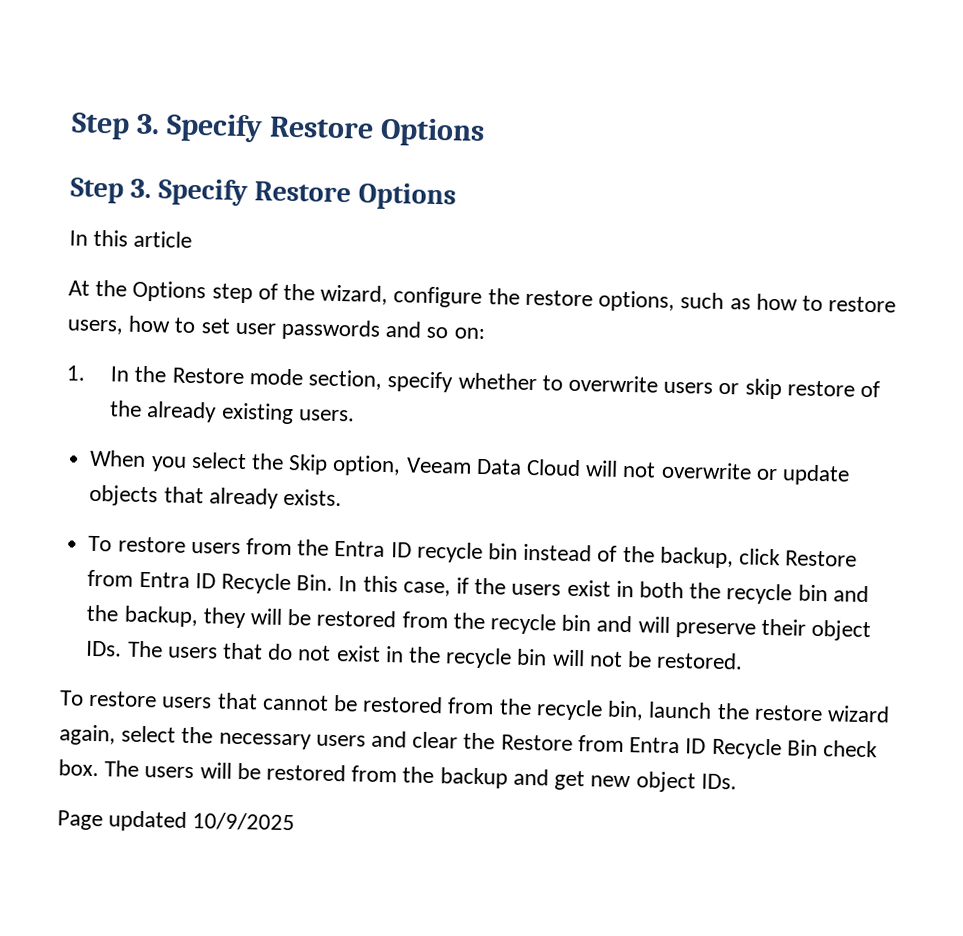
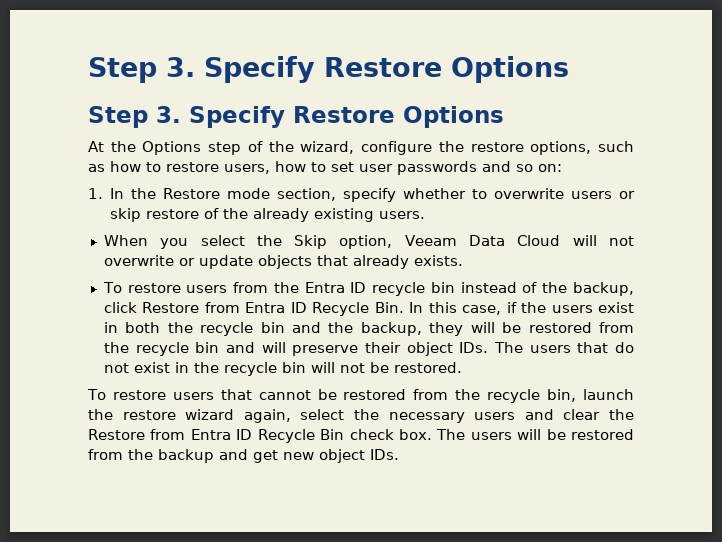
[69,229,193,248] // In this article -> (504, 117) none
[57,810,296,832] // Page updated 10/9/2025 -> (399, 454) none

